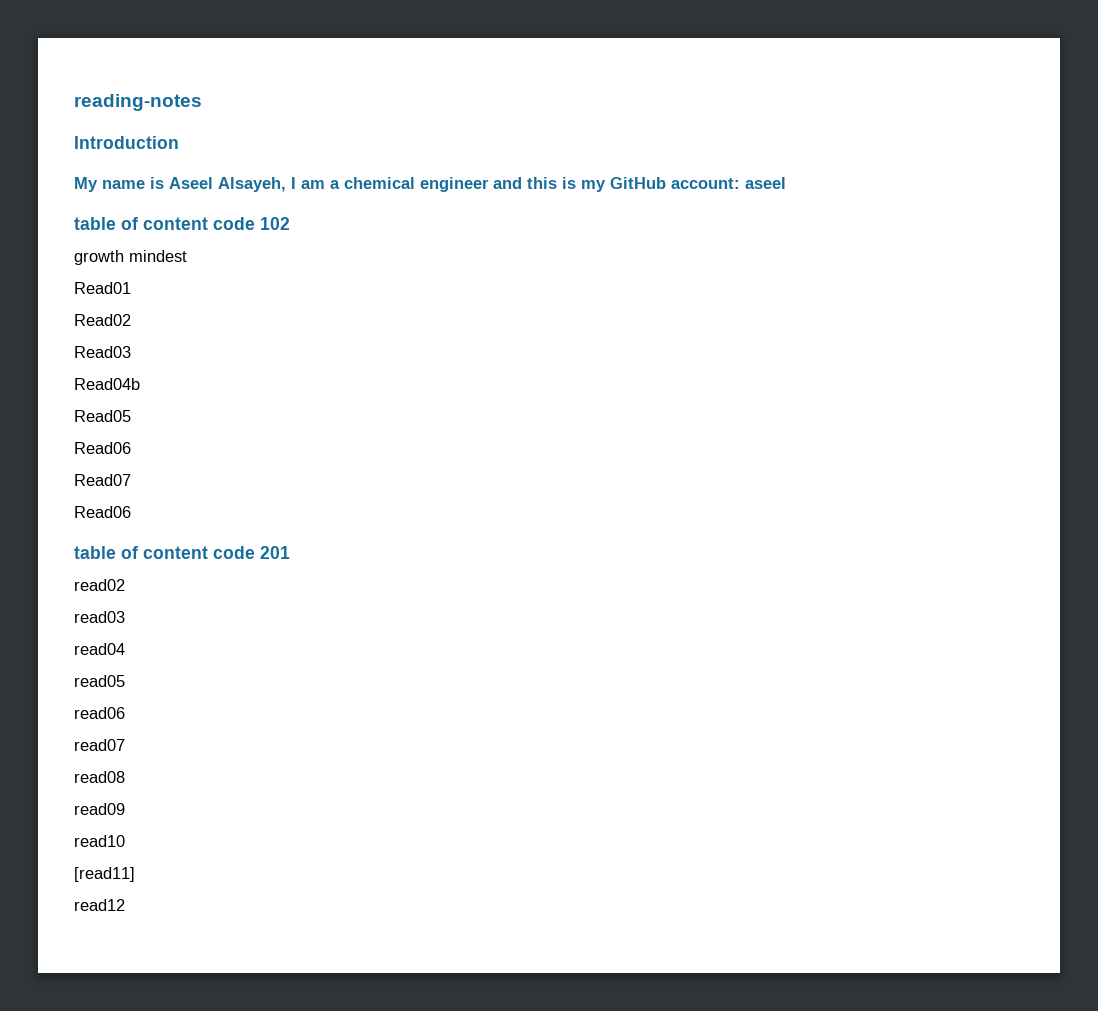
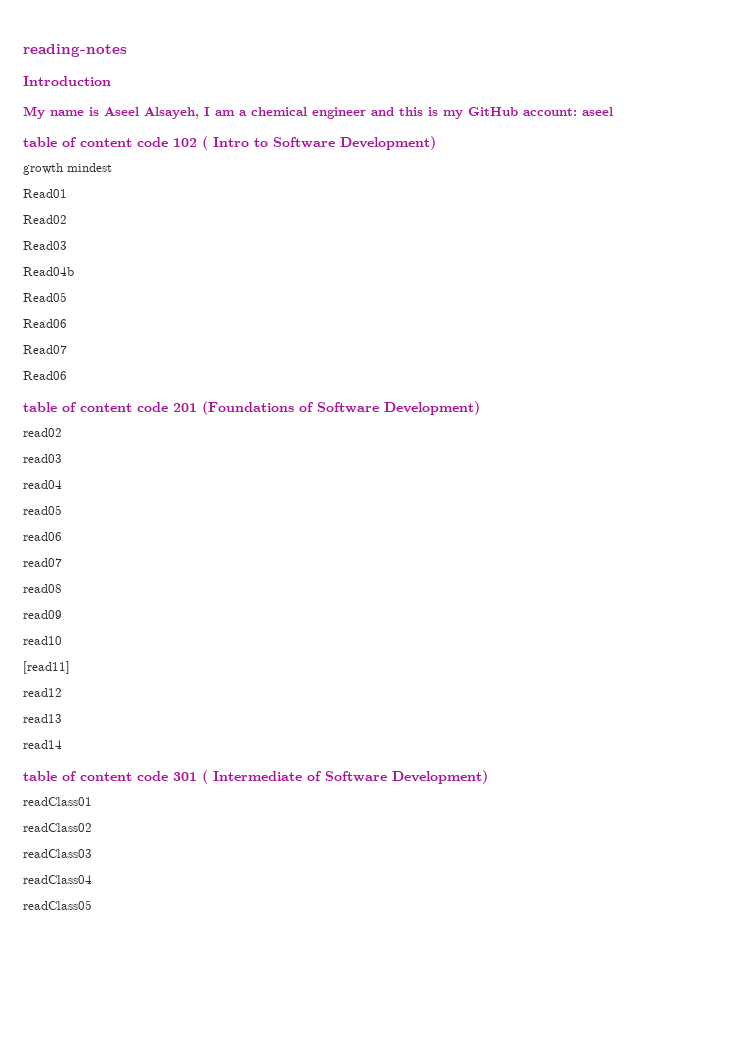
(290, 223) none -> [202,136,436,150] ( Intro to Software Development)
(290, 552) none -> [202,401,480,415] (Foundations of Software Development)
(125, 905) none -> [23,714,62,723] [23,740,62,749] [23,770,488,784] [23,797,92,806] [23,823,92,832] [23,849,92,858] [23,875,92,884] [23,900,92,910] // read13 // read14 // table of content code 301 ( Intermediate of Software Development) // readClass01 // readClass02 // readClass03 // readClass04 // readClass05

